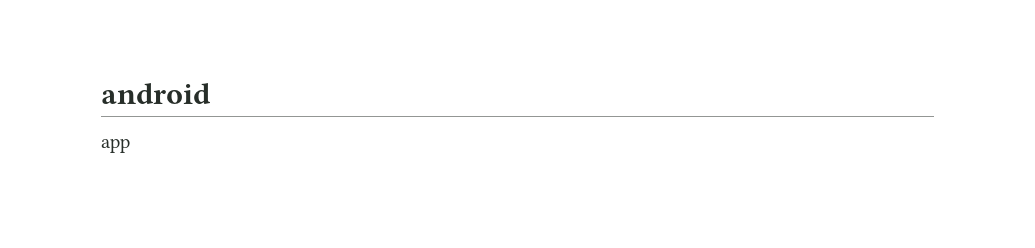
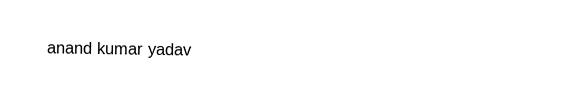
[101,83,211,104] [101,138,130,153] android // app -> [46,41,193,59] anand kumar yadav

